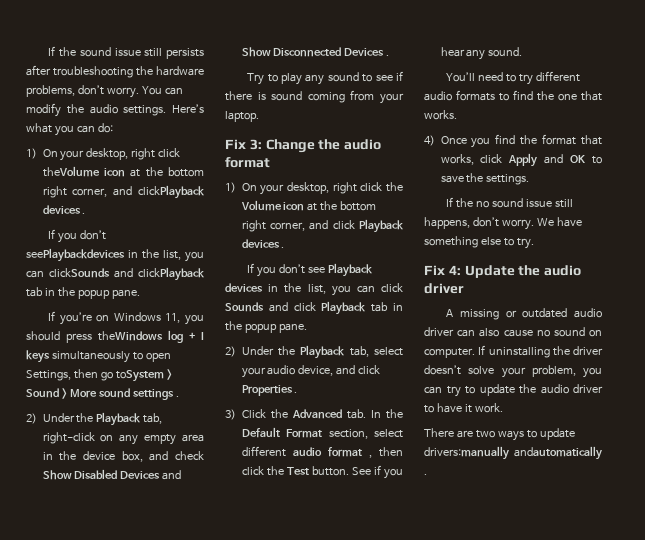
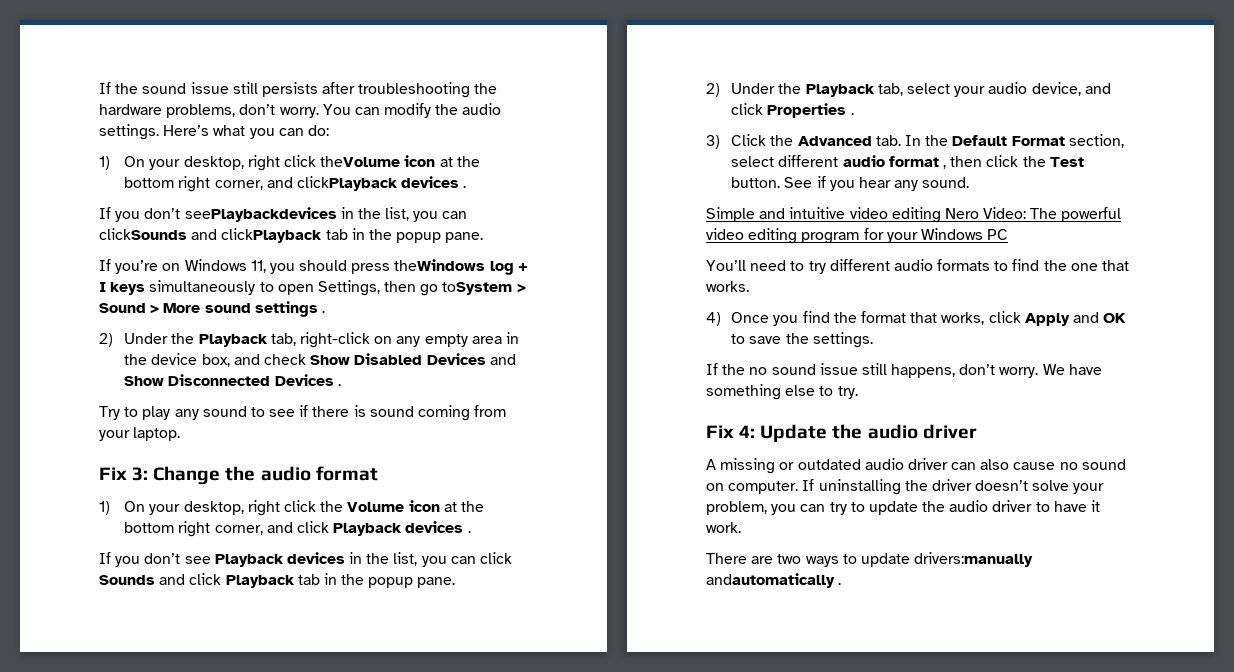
(523, 52) none -> [706,207,1122,223] [706,228,1009,244] // Simple and intuitive video editing Nero Video: The powerful video editing program for your Windows PC

